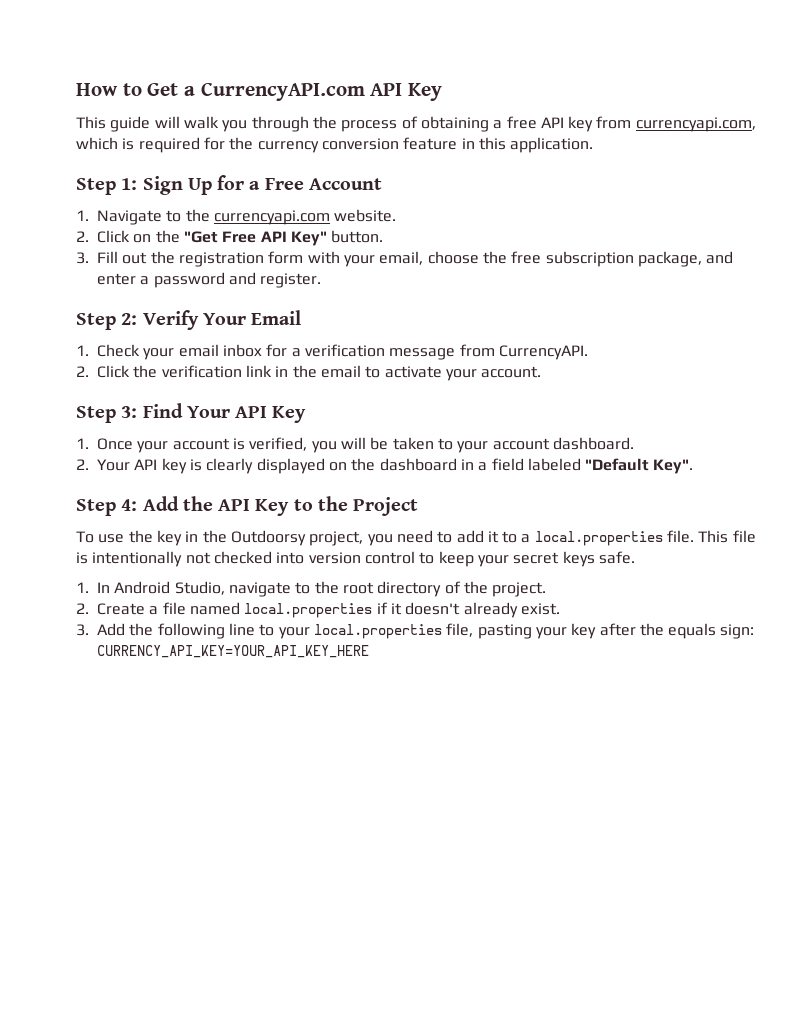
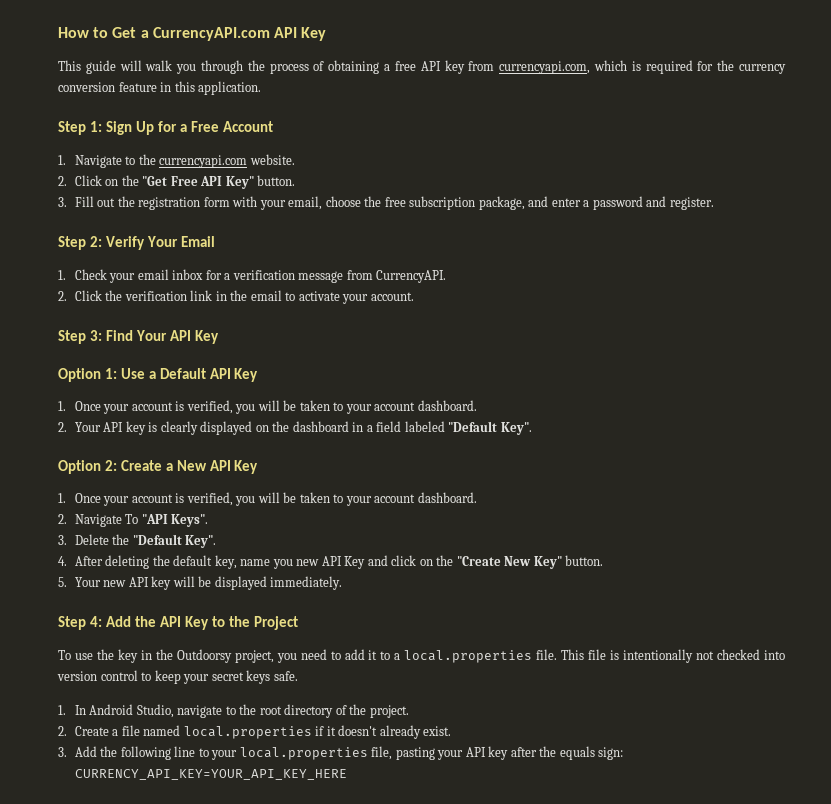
(307, 414) none -> [58,368,259,382] // Option 1: Use a Default API Key
(694, 466) none -> [58,460,259,474] [58,492,477,506] [58,514,209,527] [58,534,217,548] [58,555,604,569] [58,576,343,590] // Option 2: Create a New API Key // 1. Once your account is verified, you will be taken to your account dashboard. // 2. Navigate To "API Keys". // 3. Delete the "Default Key". // 4. After deleting the default key, name you new API Key and click on the "Create New Key" button. // 5. Your new API key will be displayed immediately.
(567, 633) none -> [465,747,486,757] API

